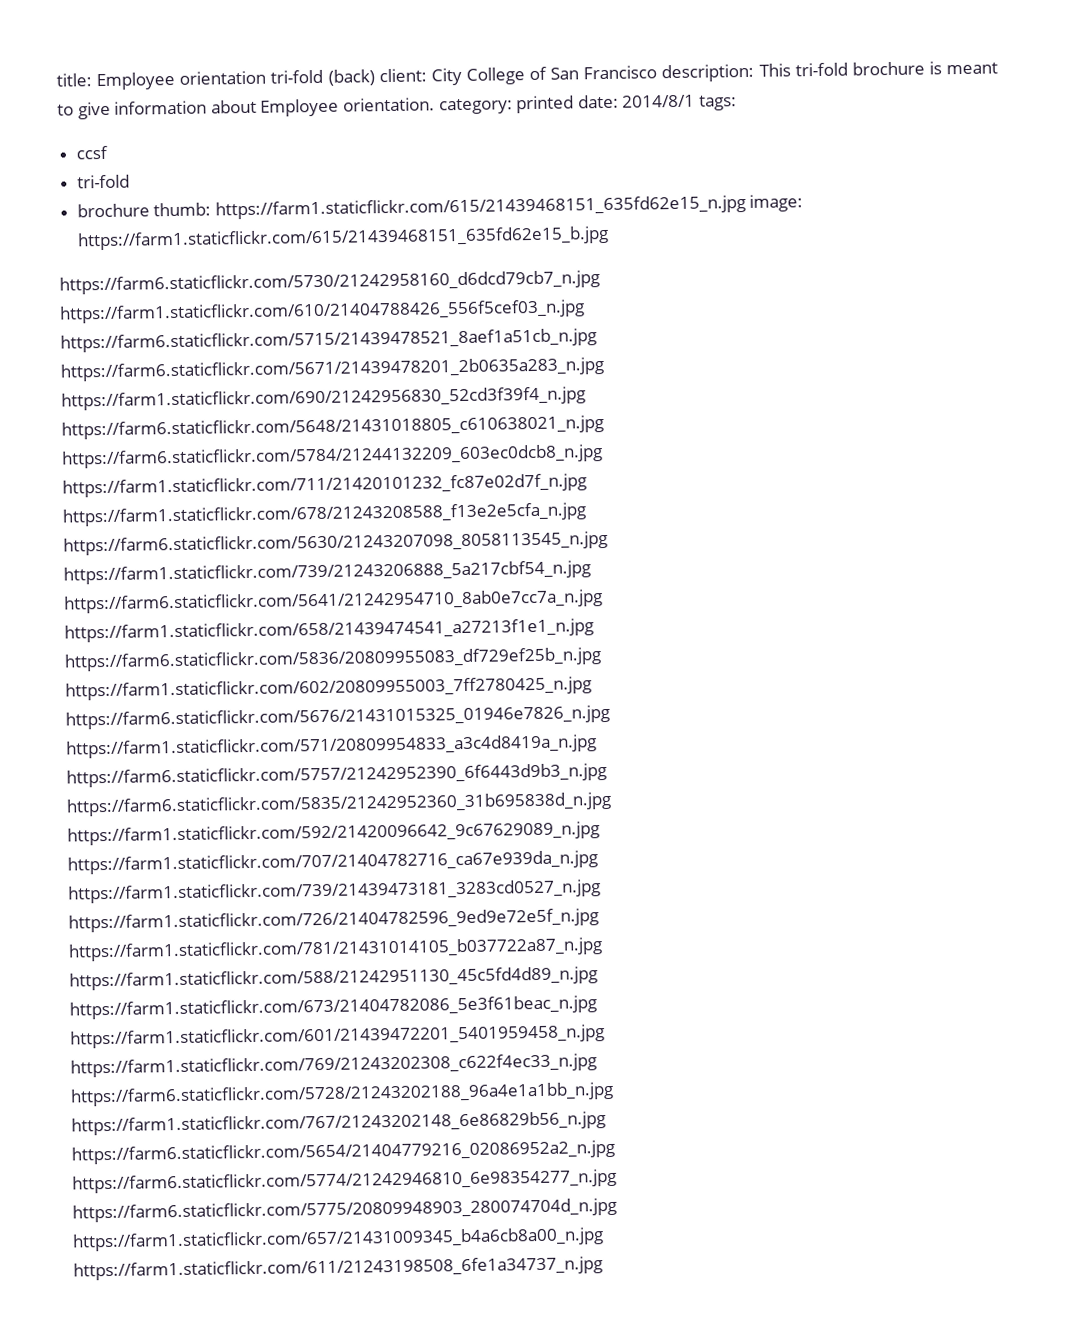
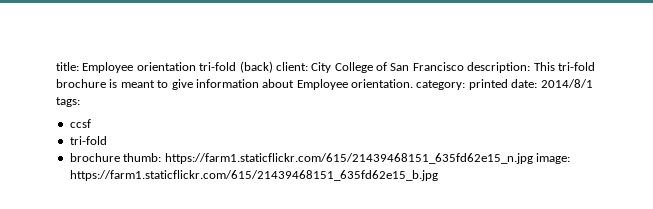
[59,270,600,295] [59,299,585,324] [60,328,597,353] [60,357,604,382] [61,386,586,411] [61,415,604,440] [61,444,603,469] [62,473,587,498] [62,502,586,527] [63,530,608,556] [63,560,591,585] [64,589,603,614] [64,618,594,643] [64,647,602,672] [65,676,592,701] [65,704,610,730] [66,734,597,759] [66,763,607,788] [66,791,612,817] [67,821,600,846] [67,850,598,875] [68,879,601,904] [68,908,599,933] [68,937,603,962] [69,966,598,991] [69,995,597,1020] [70,1024,605,1049] [70,1053,597,1078] [70,1081,614,1107] [71,1111,606,1136] [71,1139,615,1165] [72,1168,617,1194] [72,1197,617,1223] [72,1227,604,1252] [73,1256,603,1281] // https://farm6.staticflickr.com/5730/21242958160_d6dcd79cb7_n.jpg https://farm1.staticflickr.com/610/21404788426_556f5cef03_n.jpg https://farm6.staticflickr.com/5715/21439478521_8aef1a51cb_n.jpg https://farm6.staticflickr.com/5671/21439478201_2b0635a283_n.jpg https://farm1.staticflickr.com/690/21242956830_52cd3f39f4_n.jpg https://farm6.staticflickr.com/5648/21431018805_c610638021_n.jpg https://farm6.staticflickr.com/5784/21244132209_603ec0dcb8_n.jpg https://farm1.staticflickr.com/711/21420101232_fc87e02d7f_n.jpg https://farm1.staticflickr.com/678/21243208588_f13e2e5cfa_n.jpg https://farm6.staticflickr.com/5630/21243207098_8058113545_n.jpg https://farm1.staticflickr.com/739/21243206888_5a217cbf54_n.jpg https://farm6.staticflickr.com/5641/21242954710_8ab0e7cc7a_n.jpg https://farm1.staticflickr.com/658/21439474541_a27213f1e1_n.jpg https://farm6.staticflickr.com/5836/20809955083_df729ef25b_n.jpg https://farm1.staticflickr.com/602/20809955003_7ff2780425_n.jpg https://farm6.staticflickr.com/5676/21431015325_01946e7826_n.jpg https://farm1.staticflickr.com/571/20809954833_a3c4d8419a_n.jpg https://farm6.staticflickr.com/5757/21242952390_6f6443d9b3_n.jpg https://farm6.staticflickr.com/5835/21242952360_31b695838d_n.jpg https://farm1.staticflickr.com/592/21420096642_9c67629089_n.jpg https://farm1.staticflickr.com/707/21404782716_ca67e939da_n.jpg https://farm1.staticflickr.com/739/21439473181_3283cd0527_n.jpg https://farm1.staticflickr.com/726/21404782596_9ed9e72e5f_n.jpg https://farm1.staticflickr.com/781/21431014105_b037722a87_n.jpg https://farm1.staticflickr.com/588/21242951130_45c5fd4d89_n.jpg https://farm1.staticflickr.com/673/21404782086_5e3f61beac_n.jpg https://farm1.staticflickr.com/601/21439472201_5401959458_n.jpg https://farm1.staticflickr.com/769/21243202308_c622f4ec33_n.jpg https://farm6.staticflickr.com/5728/21243202188_96a4e1a1bb_n.jpg https://farm1.staticflickr.com/767/21243202148_6e86829b56_n.jpg https://farm6.staticflickr.com/5654/21404779216_02086952a2_n.jpg https://farm6.staticflickr.com/5774/21242946810_6e98354277_n.jpg https://farm6.staticflickr.com/5775/20809948903_280074704d_n.jpg https://farm1.staticflickr.com/657/21431009345_b4a6cb8a00_n.jpg https://farm1.staticflickr.com/611/21243198508_6fe1a34737_n.jpg -> (438, 175) none

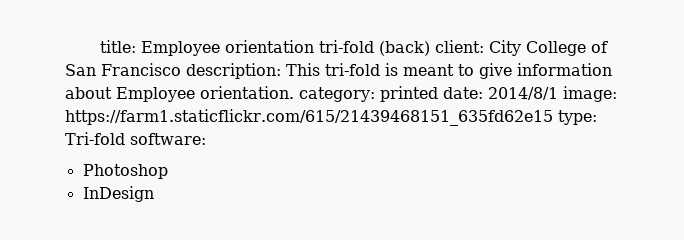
[56,79,106,88] brochure -> (380, 69) none
[56,97,80,107] [69,119,91,128] [69,136,107,145] [69,153,570,164] [69,170,438,181] tags: // ccsf // tri-fold // brochure thumb: https://farm1.staticflickr.com/615/21439468151_635fd62e15_n.jpg image: https://farm1.staticflickr.com/615/21439468151_635fd62e15_b.jpg -> [563,86,617,102] [65,109,597,126] [65,132,206,145] [82,164,168,179] [82,186,154,202] image: https://farm1.staticflickr.com/615/21439468151_635fd62e15 type: Tri-fold software: // Photoshop // InDesign

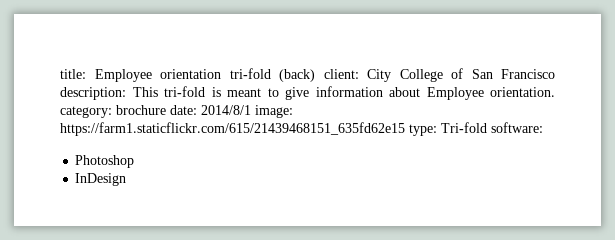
[380,86,438,102] printed -> [116,105,166,115] brochure

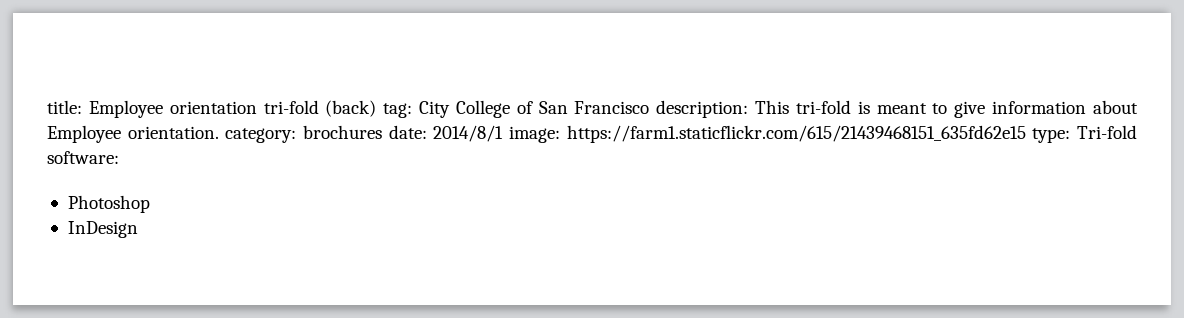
[323,69,359,79] client: -> [383,103,413,118] tag:
[116,105,166,115] brochure -> [303,125,382,139] brochures

